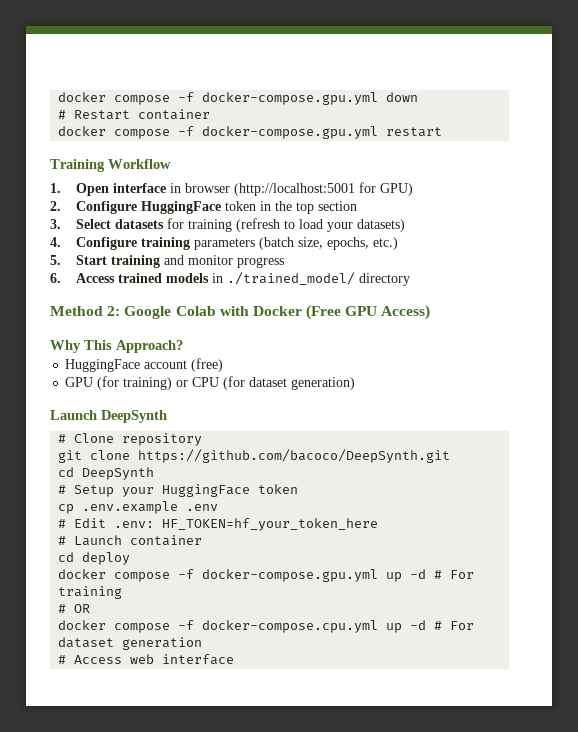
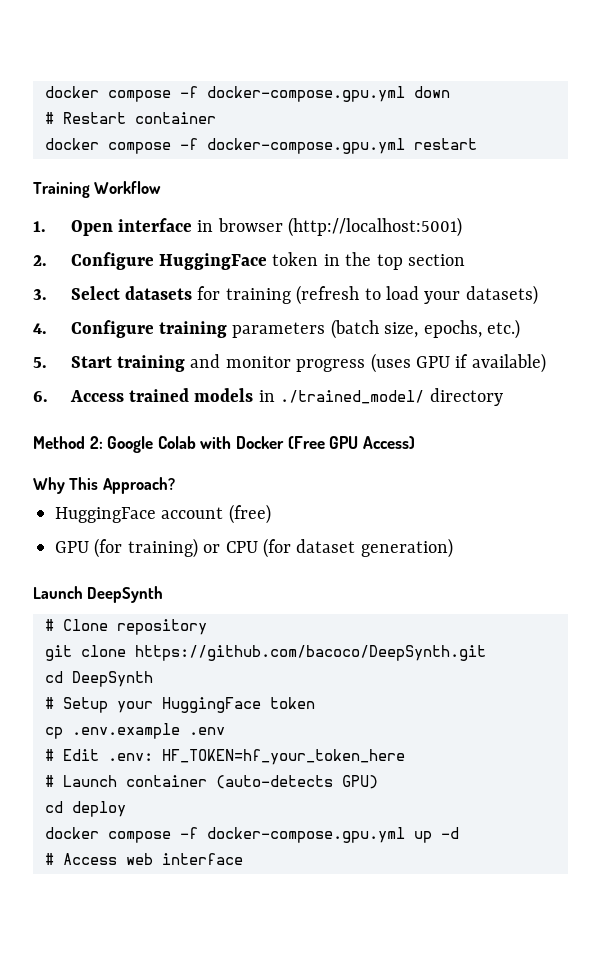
[233,182,413,196] (http://localhost:5001 for GPU) -> [288,217,463,237] (http://localhost:5001)
(284, 262) none -> [370,353,546,373] (uses GPU if available)
(203, 540) none -> [216,775,378,789] (auto-detects GPU)
[434,570,475,579] [58,586,123,599] [58,604,91,613] [58,620,475,633] [58,637,203,650] # For training // # OR // docker compose -f docker-compose.cpu.yml up -d # For dataset generation -> (459, 833) none

